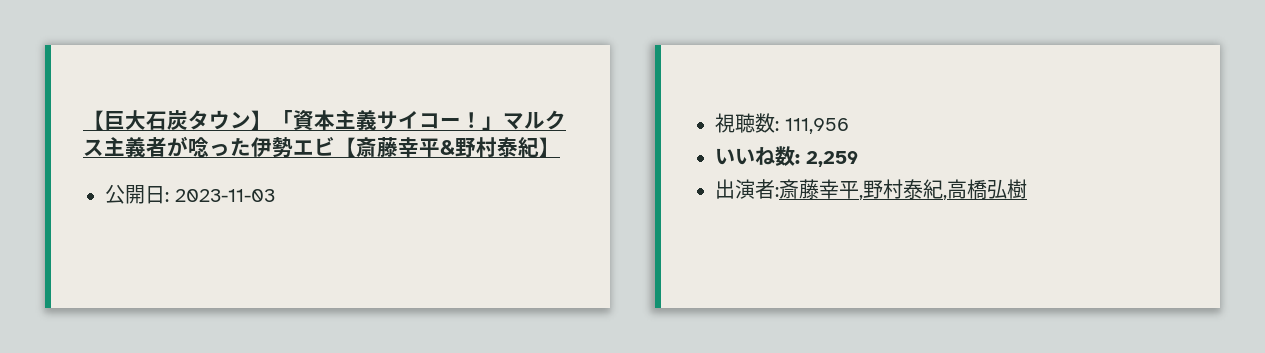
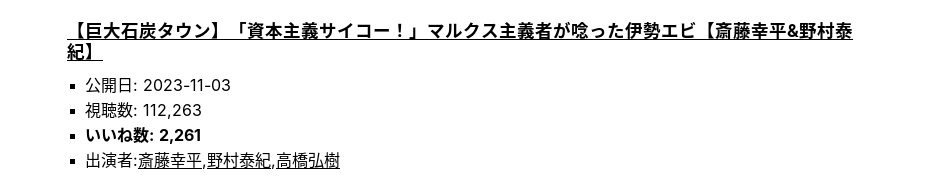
[785,118,849,134] 111,956 -> [142,104,202,119] 112,263
[806,151,858,167] 2,259 -> [158,129,201,144] 2,261

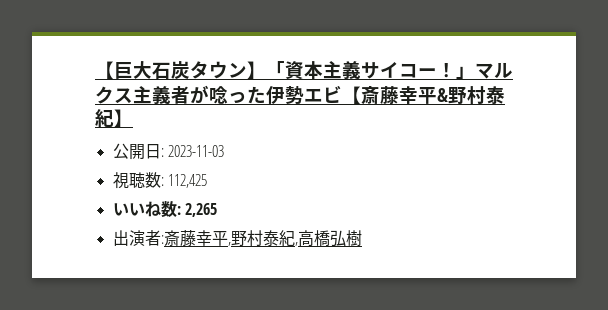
[142,104,202,119] 112,263 -> [167,174,207,188] 112,425
[158,129,201,144] 2,261 -> [184,203,217,217] 2,265

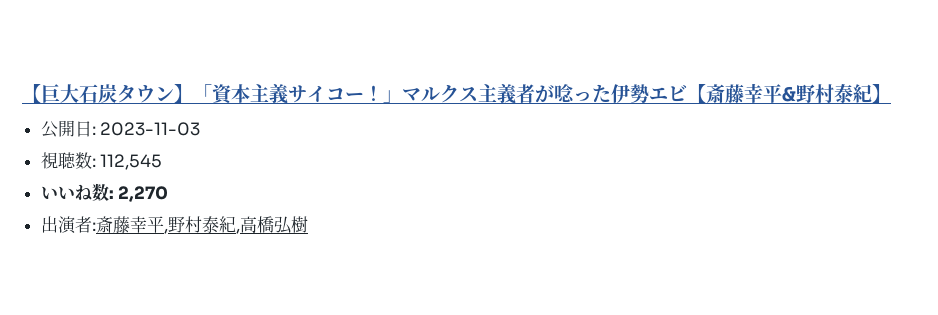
[167,174,207,188] 112,425 -> [100,154,163,170] 112,545
[184,203,217,217] 2,265 -> [118,186,169,202] 2,270

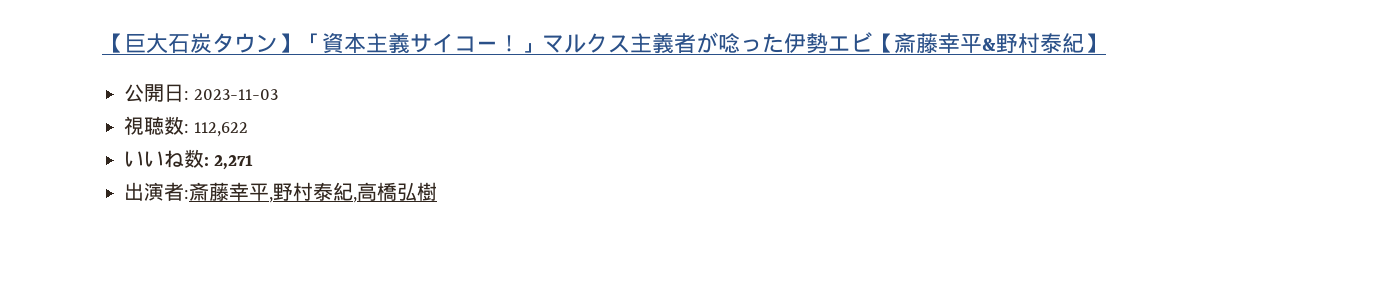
[100,154,163,170] 112,545 -> [194,122,249,137] 112,622
[118,186,169,202] 2,270 -> [214,155,254,170] 2,271

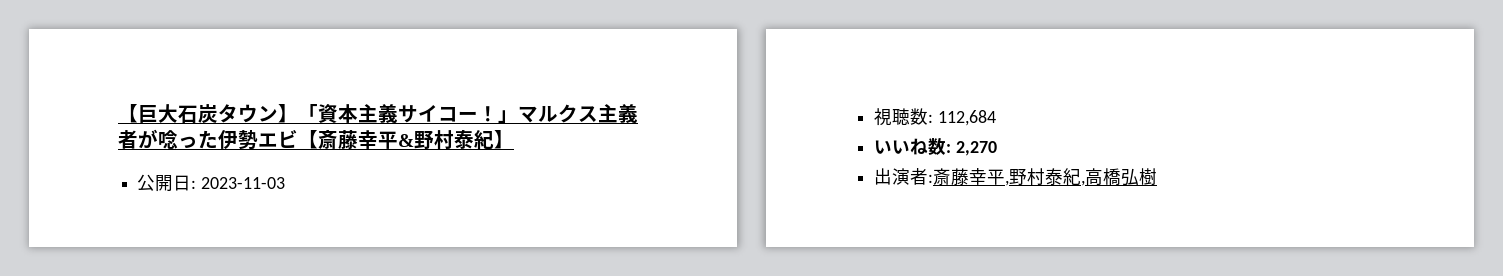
[194,122,249,137] 112,622 -> [937,110,996,126] 112,684
[214,155,254,170] 2,271 -> [955,141,997,156] 2,270

